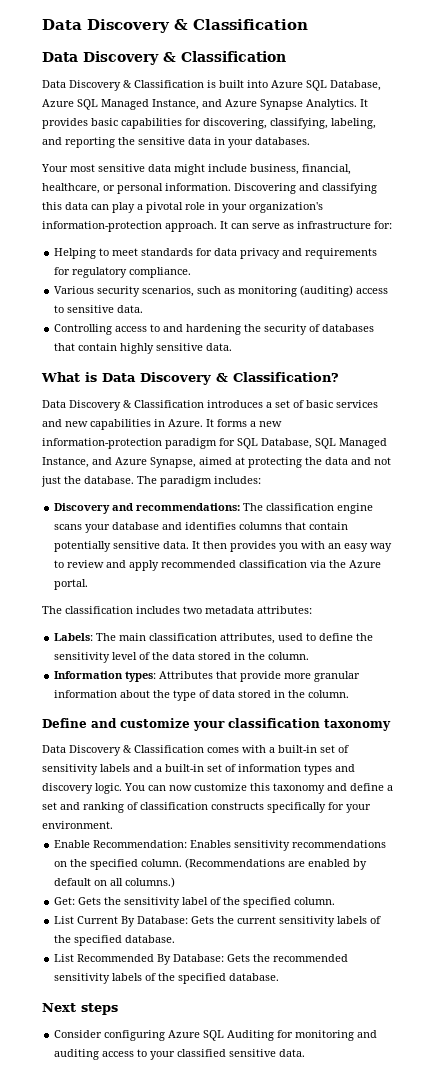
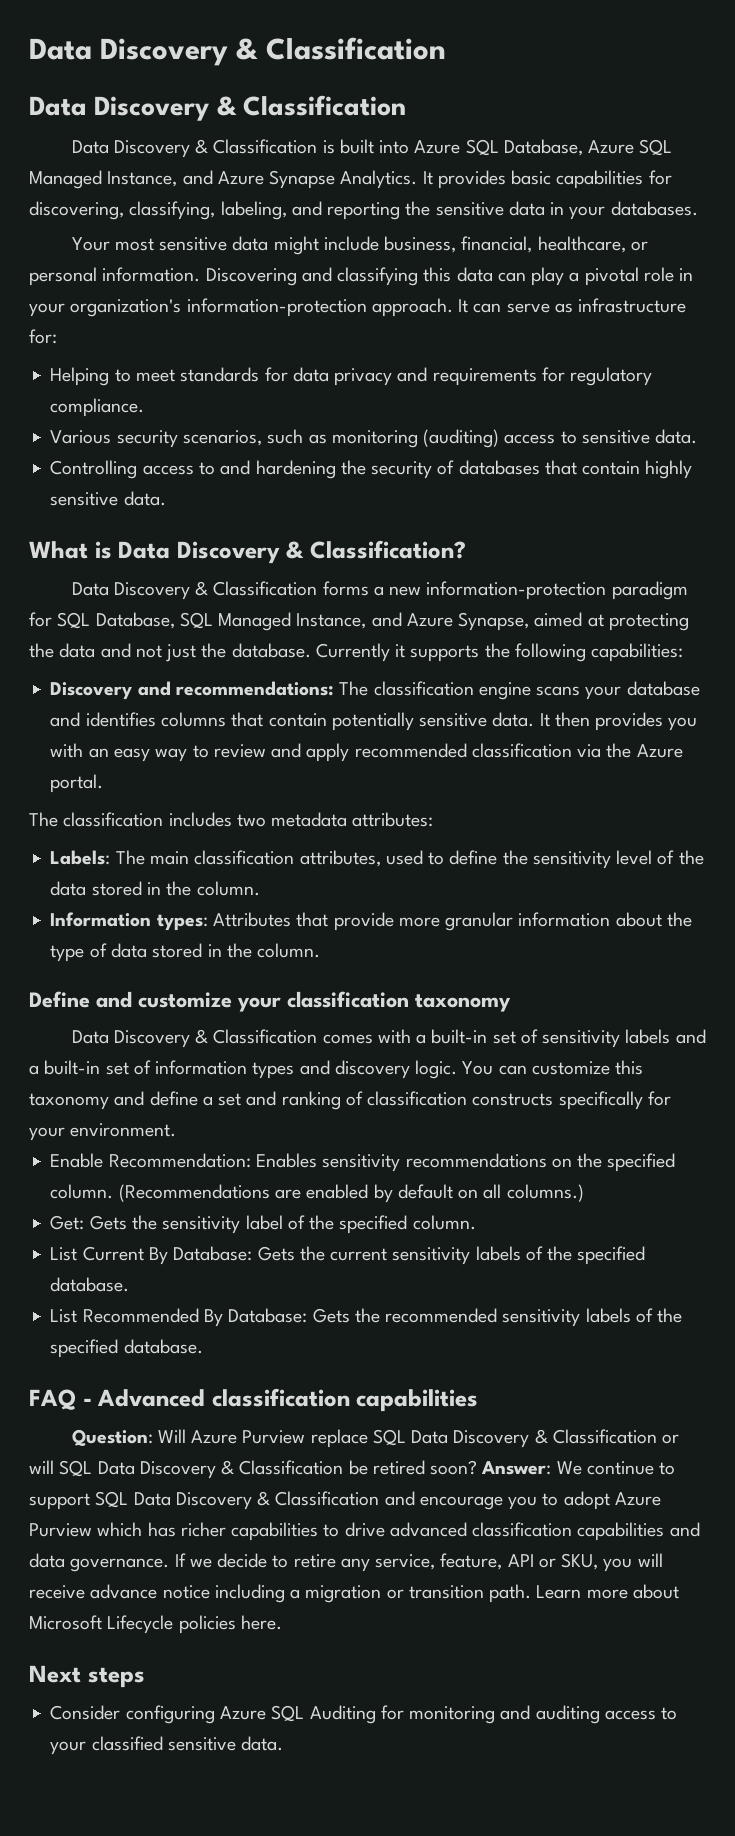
[207,400,378,408] [42,419,214,430] introduces a set of basic services and new capabilities in Azure. It -> (318, 588) none
[137,476,261,487] The paradigm includes: -> [315,643,684,662] Currently it supports the following capabilities:
[169,785,192,791] now -> (527, 1070) none
(280, 977) none -> [29,1388,479,1412] [71,1429,680,1448] [29,1460,676,1479] [29,1491,661,1510] [29,1522,700,1541] [29,1553,663,1572] [29,1584,679,1603] [29,1615,282,1634] // FAQ - Advanced classification capabilities // Question: Will Azure Purview replace SQL Data Discovery & Classification or will SQL Data Discovery & Classification be retired soon? Answer: We continue to support SQL Data Discovery & Classification and encourage you to adopt Azure Purview which has richer capabilities to drive advanced classification capabilities and data governance. If we decide to retire any service, feature, API or SKU, you will receive advance notice including a migration or transition path. Learn more about Microsoft Lifecycle policies here.

